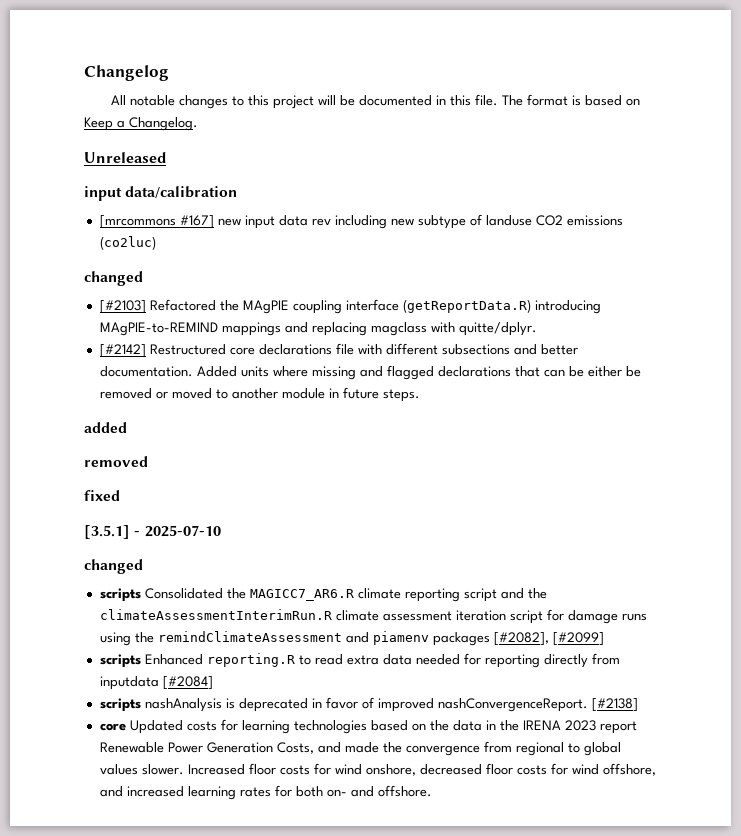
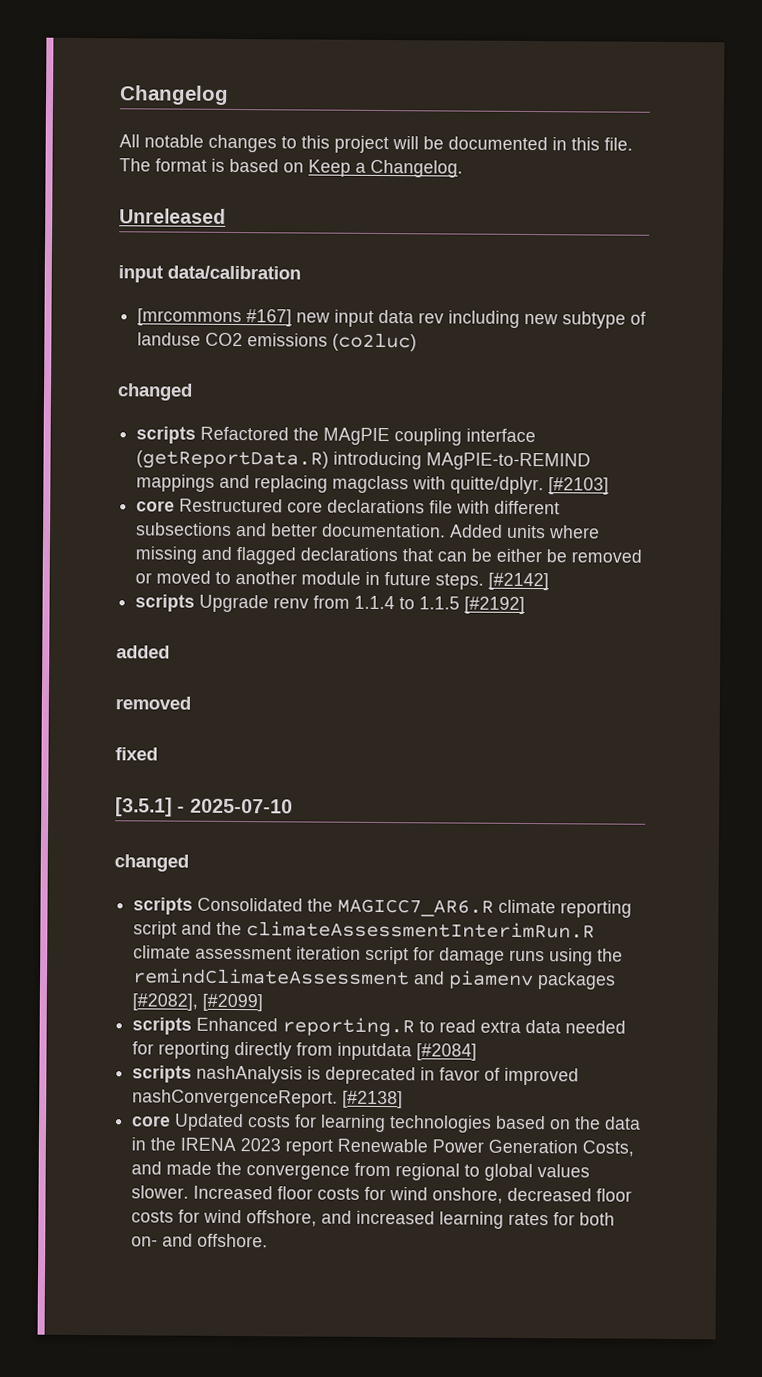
[99,300,146,314] [#2103] -> [136,426,197,444] scripts
[99,344,146,358] // [#2142] -> [548,477,610,495] [136,500,176,512] [#2103] // core
(420, 395) none -> [488,572,550,591] [135,594,526,614] [#2142] // scripts Upgrade renv from 1.1.4 to 1.1.5 [#2192]

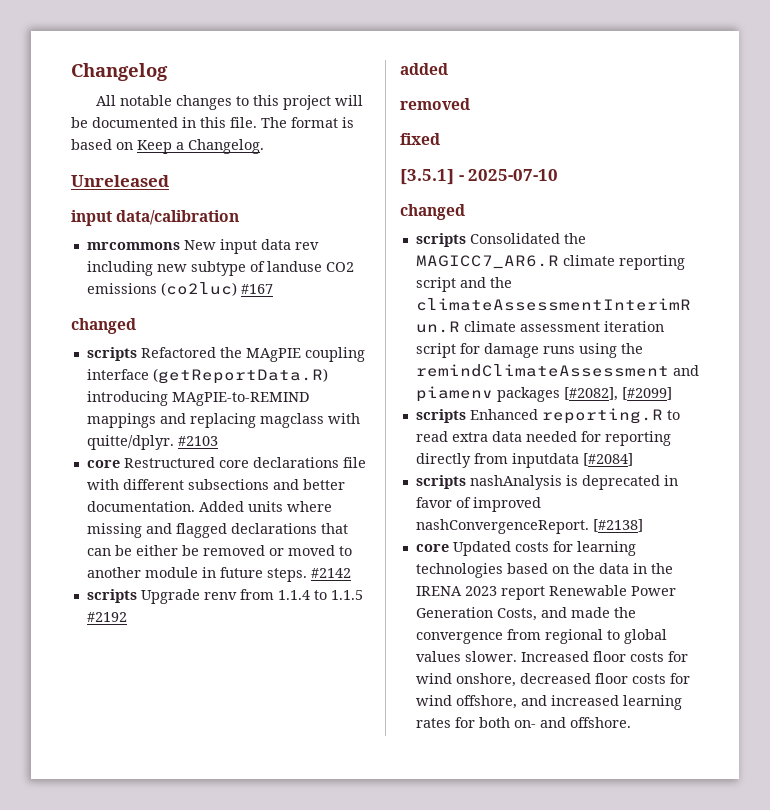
[137,308,331,327] [mrcommons #167] new -> [86,240,216,250] mrcommons New
(418, 342) none -> [240,284,273,294] #167
[548,477,610,495] [#2103] -> [177,436,218,446] #2103
[488,572,550,591] [#2142] -> [310,568,351,578] #2142
[464,596,526,614] [#2192] -> [86,612,127,622] #2192

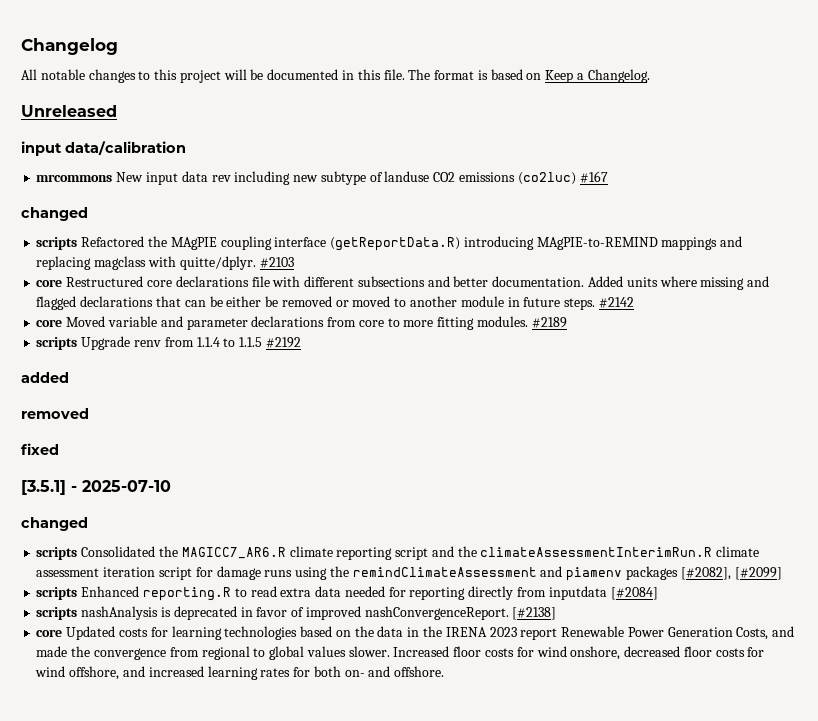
(351, 573) none -> [36,316,567,330] // core Moved variable and parameter declarations from core to more fitting modules. #2189

